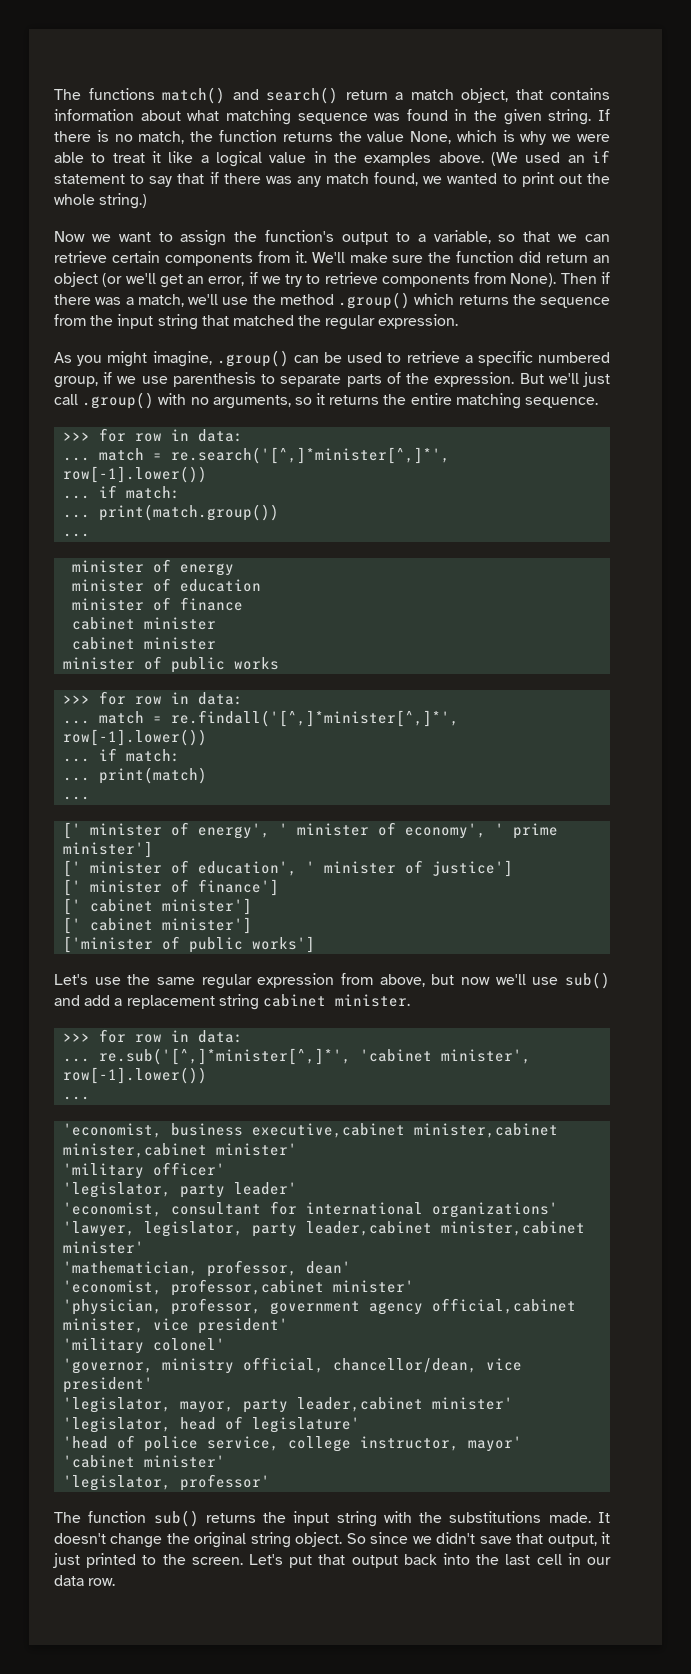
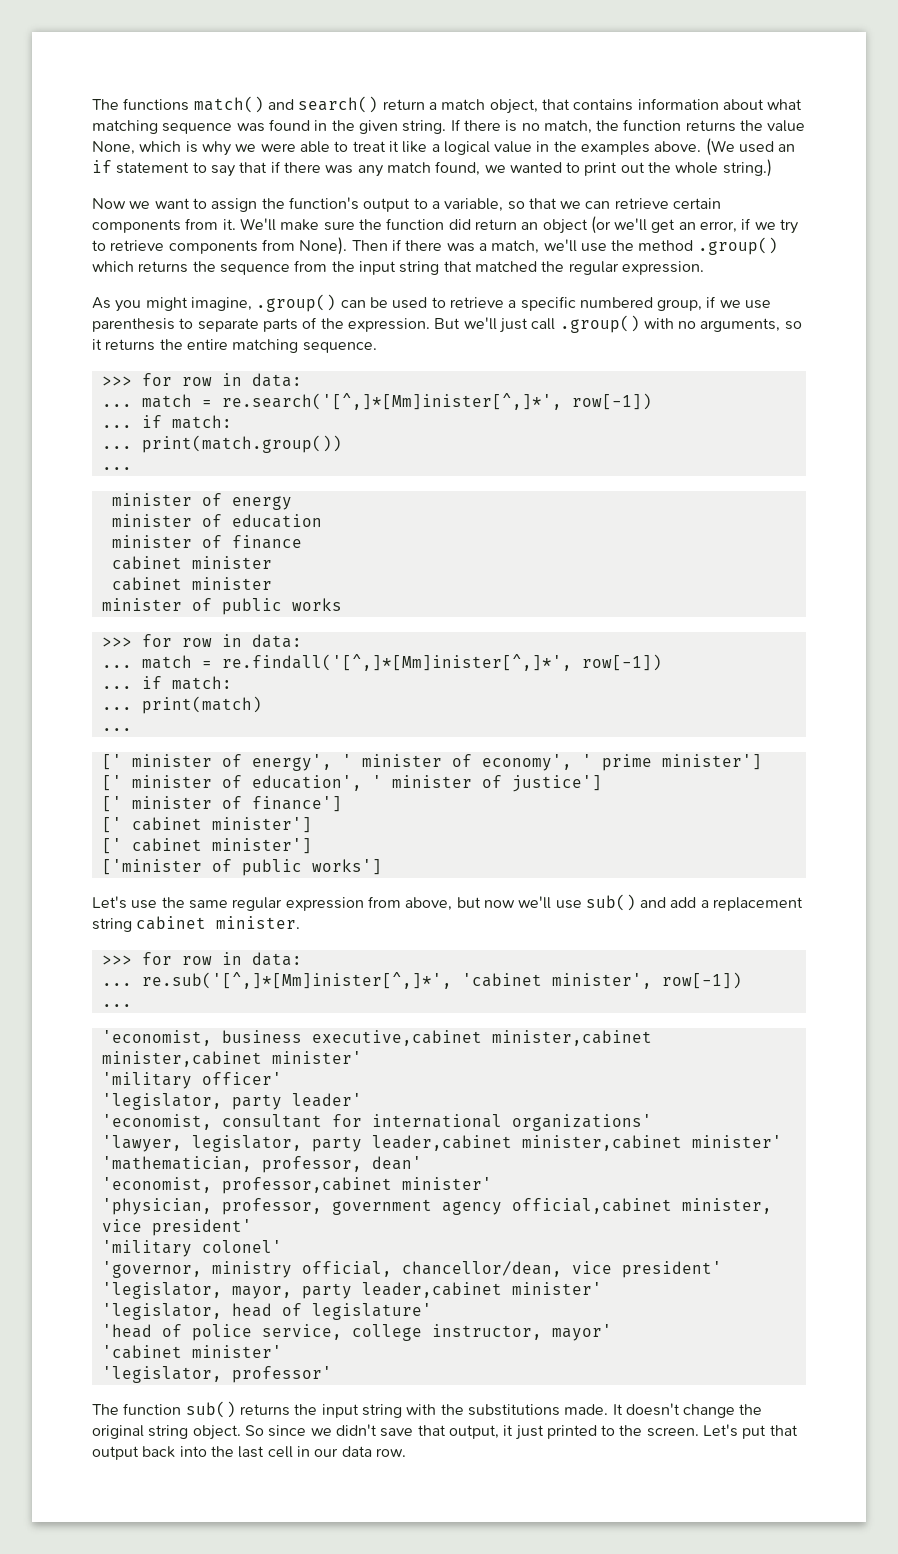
[171,447,451,464] [63,466,208,483] re.search('[^,]*minister[^,]*', row[-1].lower()) -> [221,393,652,410] re.search('[^,]*[Mm]inister[^,]*', row[-1])
[171,710,460,727] [63,729,208,746] re.findall('[^,]*minister[^,]*', row[-1].lower()) -> [221,654,662,671] re.findall('[^,]*[Mm]inister[^,]*', row[-1])
[99,1048,352,1065] re.sub('[^,]*minister[^,]*', -> [141,972,452,989] re.sub('[^,]*[Mm]inister[^,]*',
[63,1067,208,1084] row[-1].lower()) -> [661,972,742,989] row[-1])

